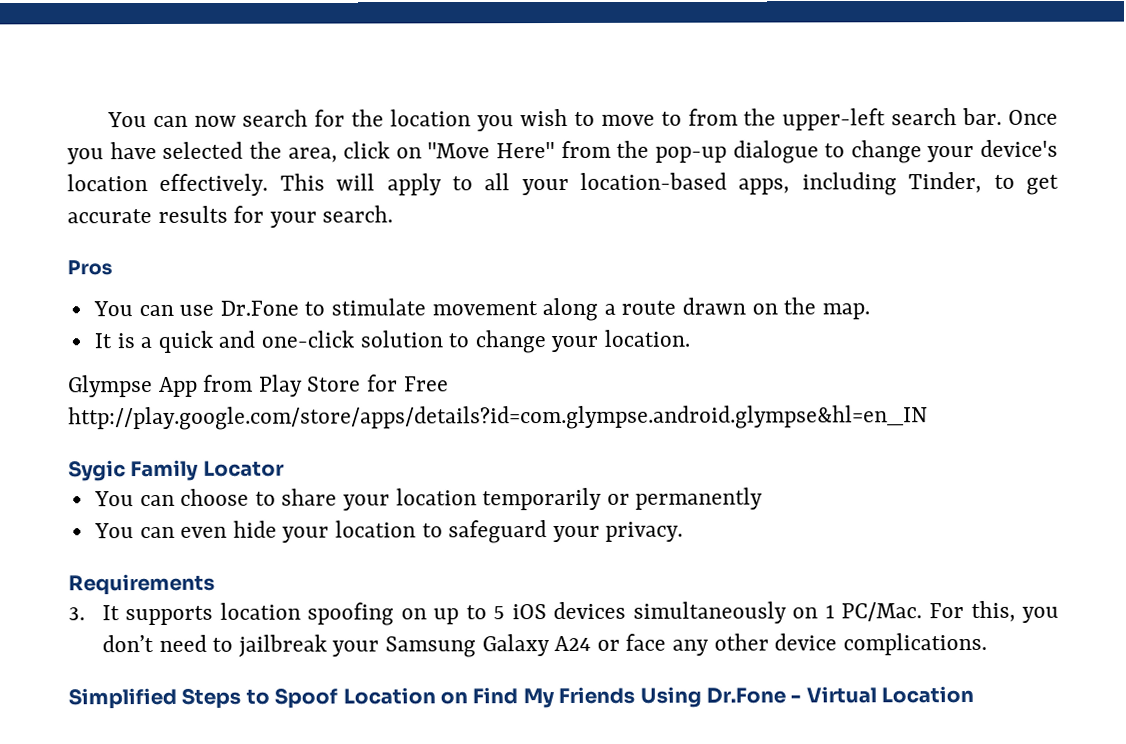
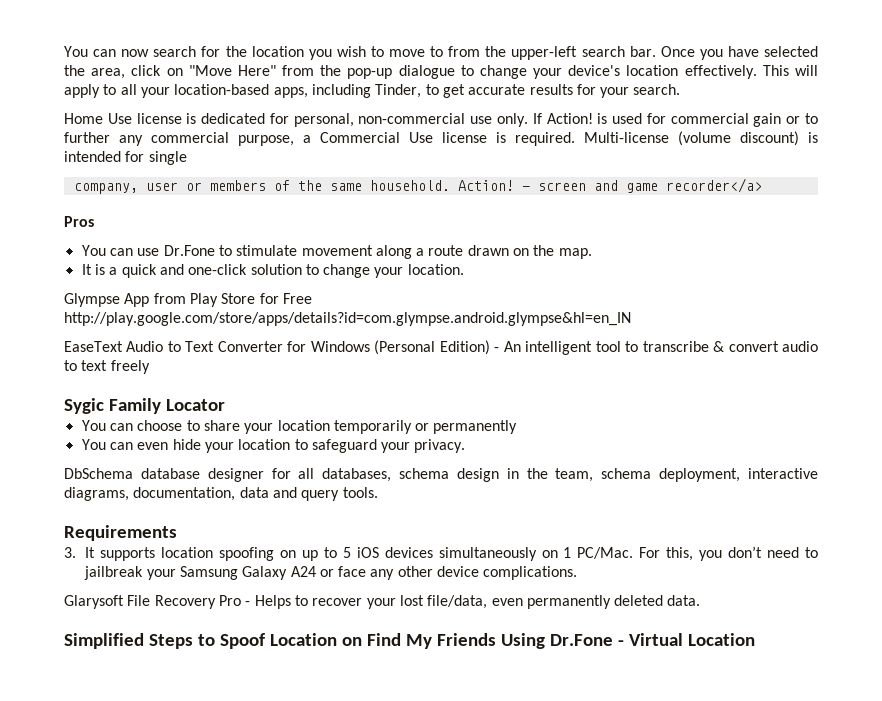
(394, 214) none -> [64,113,819,127] [64,131,818,146] [64,151,187,165] [73,178,762,194] // Home Use license is dedicated for personal, non-commercial use only. If Action! is used for commercial gain or to further any commercial purpose, a Commercial Use license is required. Multi-license (volume discount) is intended for single // company, user or members of the same household. Action! - screen and game recorder</a>
(928, 418) none -> [64,340,819,355] [64,360,150,374] // EaseText Audio to Text Converter for Windows (Personal Edition) - An intelligent tool to transcribe & convert audio to text freely
(684, 531) none -> [64,468,818,482] [64,487,378,501] // DbSchema database designer for all databases, schema design in the team, schema deployment, interactive diagrams, documentation, data and query tools.
(987, 644) none -> [64,595,701,609] // Glarysoft File Recovery Pro - Helps to recover your lost file/data, even permanently deleted data.

